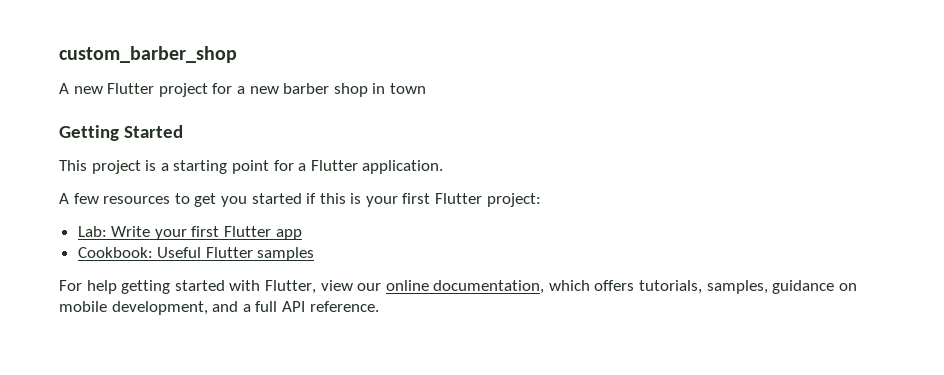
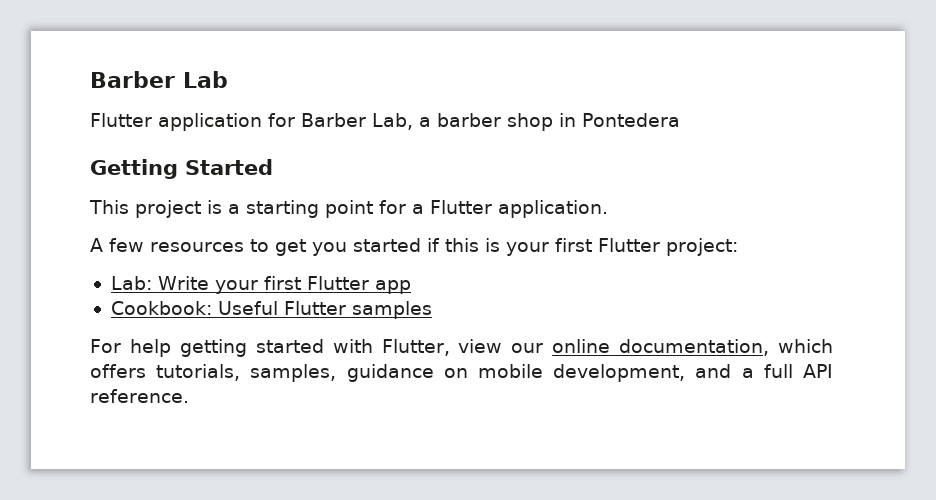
[59,46,237,63] [59,83,279,97] custom_barber_shop // A new Flutter project for a new -> [90,71,228,88] [90,113,431,131] Barber Lab // Flutter application for Barber Lab, a
[389,83,426,94] town -> [582,113,680,127] Pontedera

